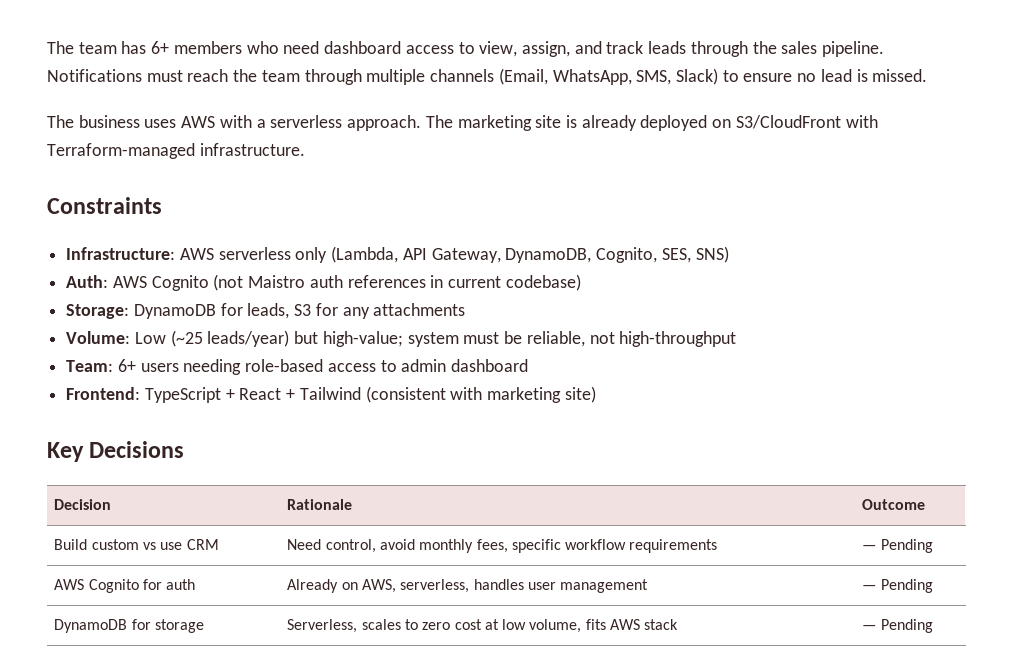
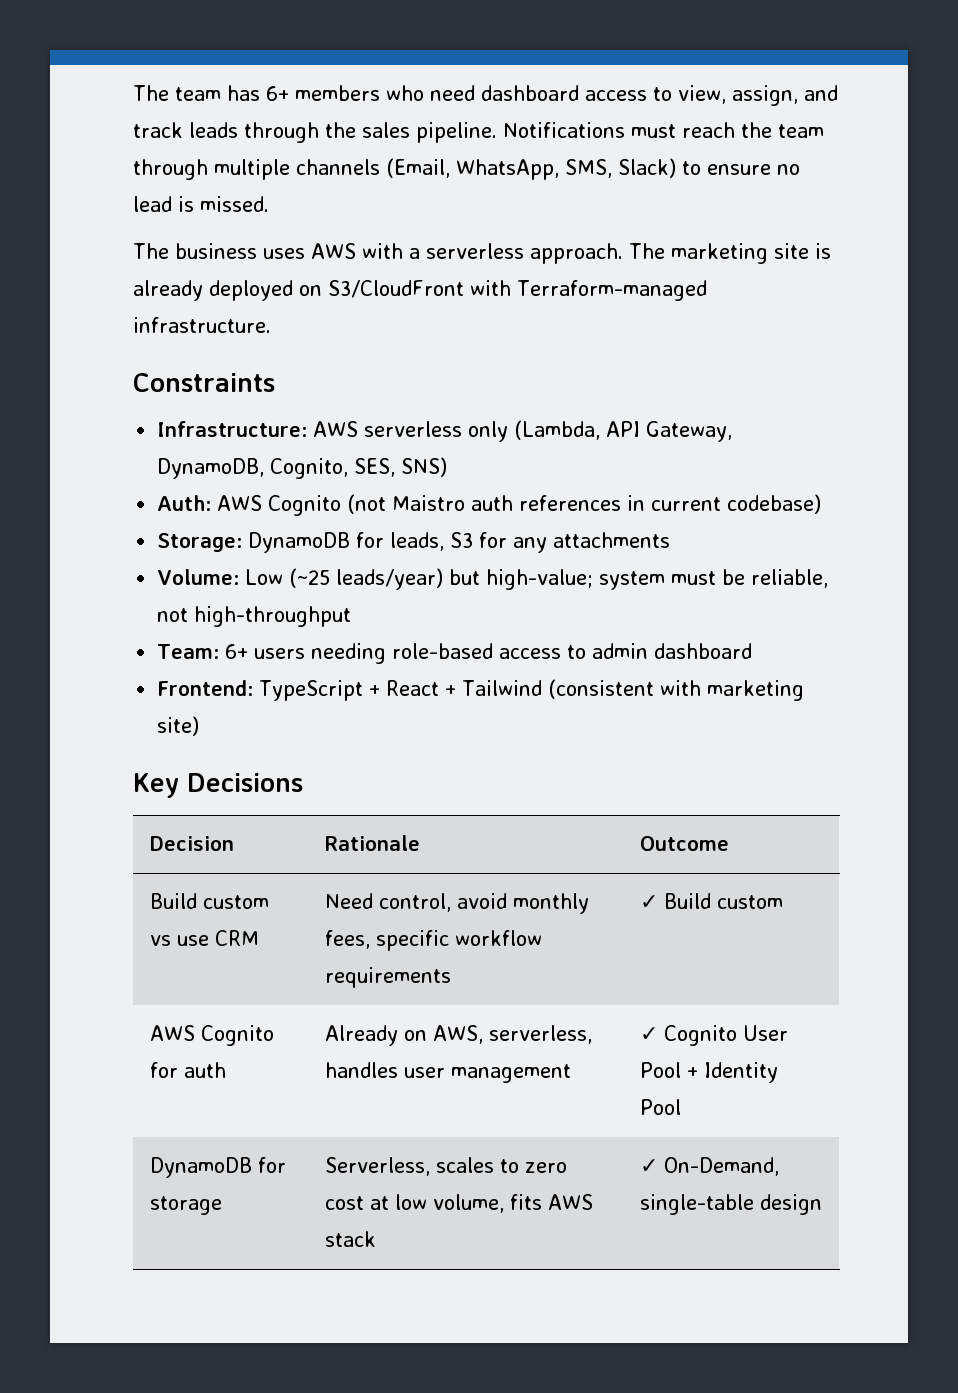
[862,539,933,553] — Pending -> [640,893,784,909] ✓ Build custom
[862,579,933,593] — Pending -> [640,1025,789,1046] [640,1062,779,1083] [640,1099,682,1115] ✓ Cognito User Pool + Identity Pool
[862,619,933,633] — Pending -> [640,1157,780,1176] [640,1194,823,1215] ✓ On-Demand, single-table design

